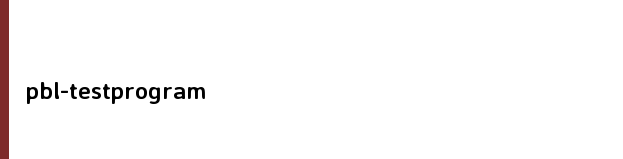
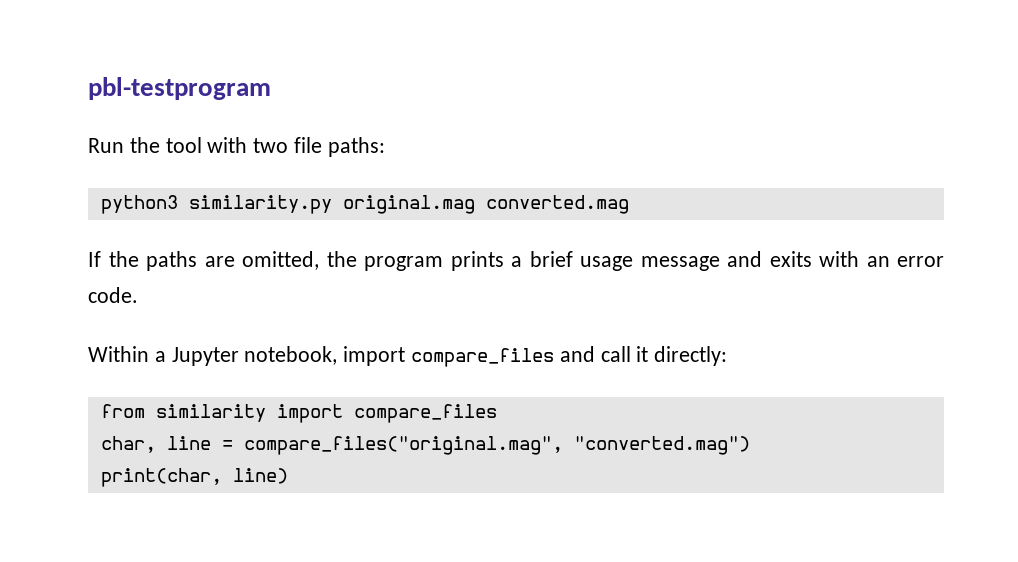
(206, 93) none -> [88,137,385,157] [100,195,629,214] [88,251,944,271] [88,287,138,303] [88,346,728,367] [100,404,497,423] [100,436,750,455] [100,468,288,487] // Run the tool with two file paths: // python3 similarity.py original.mag converted.mag // If the paths are omitted, the program prints a brief usage message and exits with an error code. // Within a Jupyter notebook, import compare_files and call it directly: // from similarity import compare_files // char, line = compare_files("original.mag", "converted.mag") // print(char, line)

